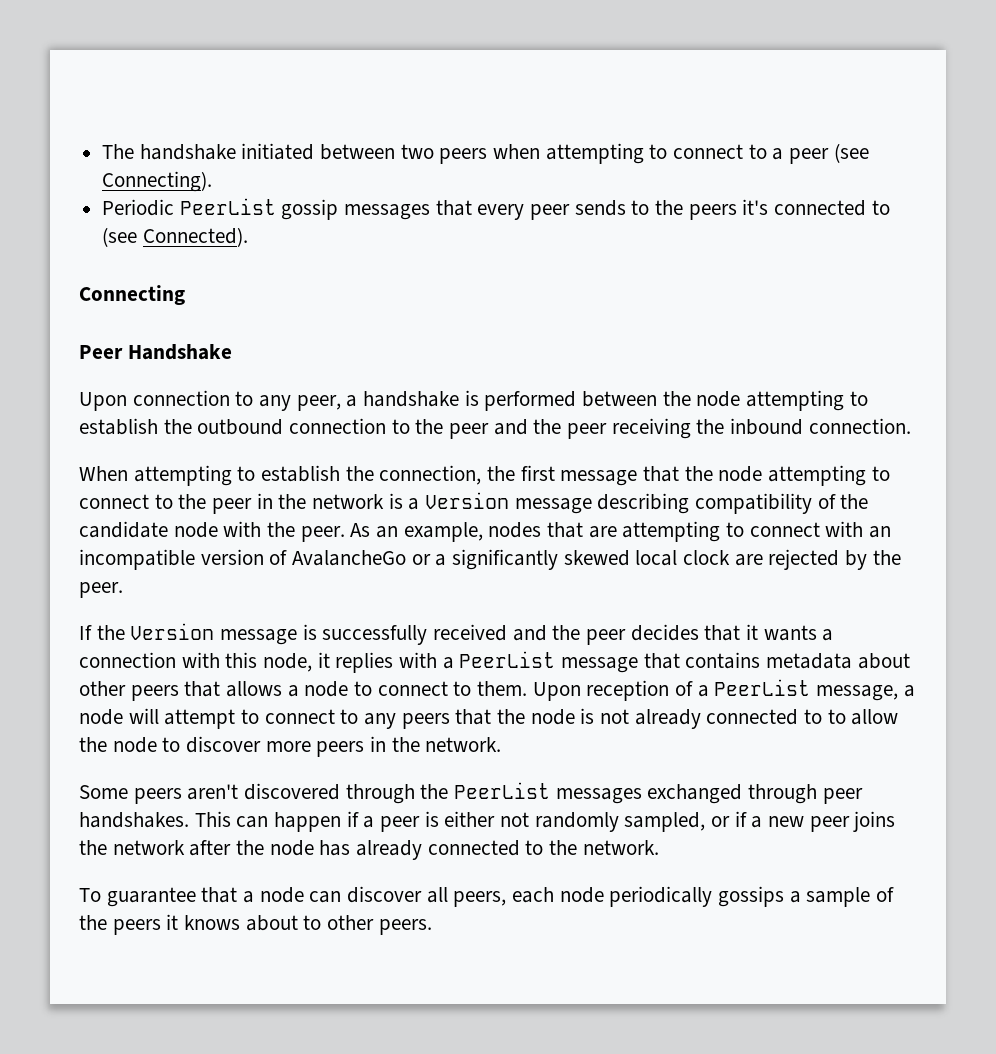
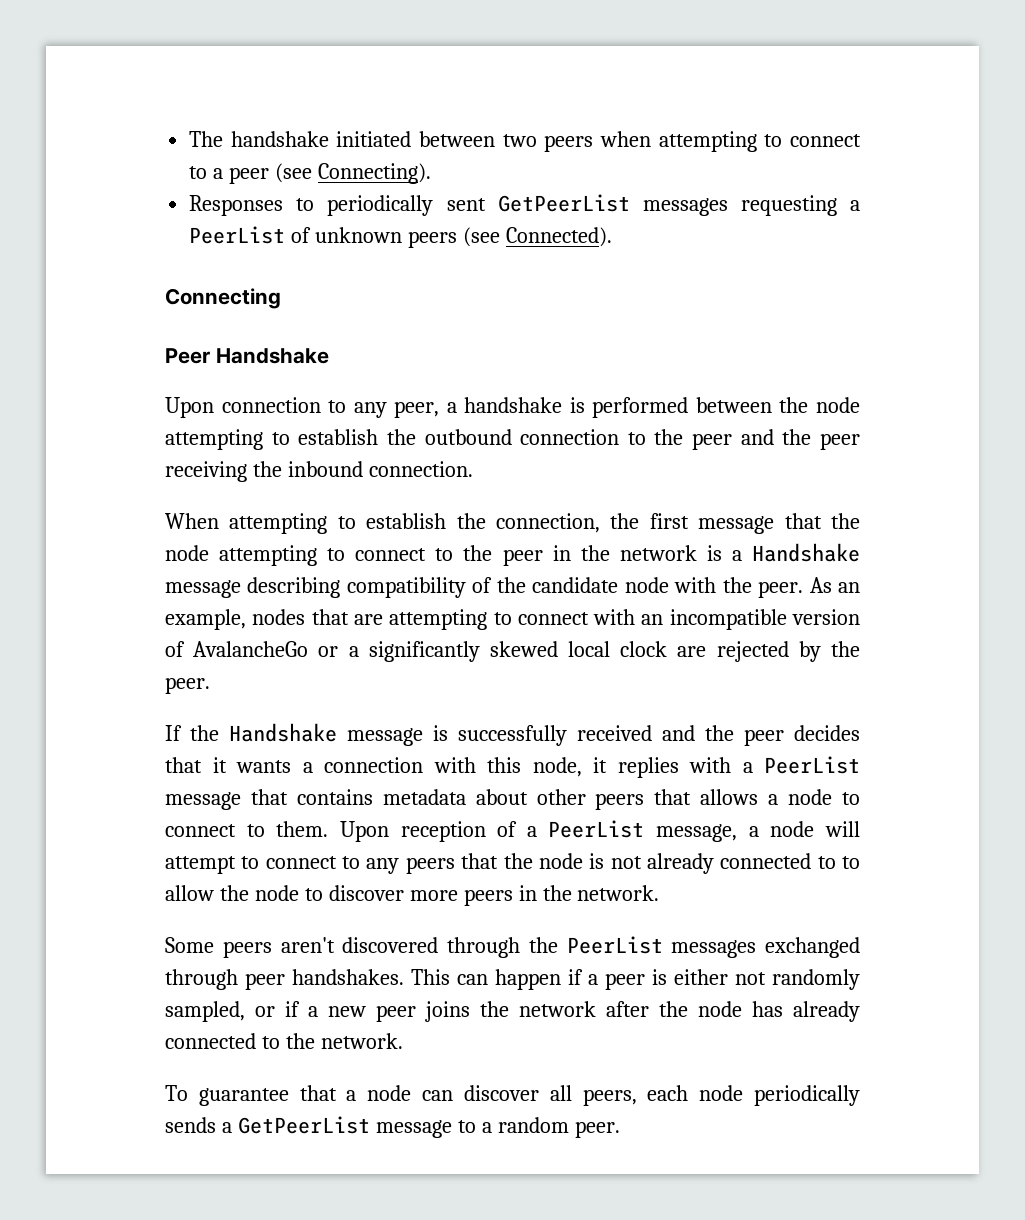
[102,198,890,220] Periodic PeerList gossip messages that every peer sends to the peers it's connected to -> [189,194,860,216] [189,226,458,248] Responses to periodically sent GetPeerList messages requesting a PeerList of unknown peers
[425,492,510,509] Version -> [752,543,860,562] Handshake
[130,623,215,640] Version -> [229,723,337,742] Handshake
[718,886,895,907] [79,914,432,935] gossips a sample of the peers it knows about to other peers. -> [165,1116,620,1138] sends a GetPeerList message to a random peer.

